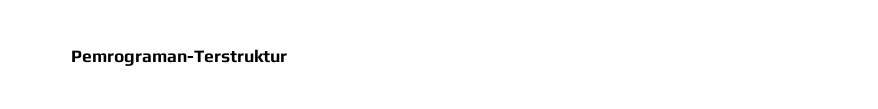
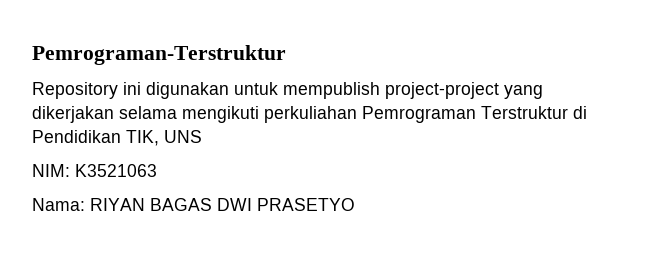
(287, 57) none -> [32,82,543,99] [32,106,587,123] [32,130,202,146] [32,164,157,177] [32,198,355,211] // Repository ini digunakan untuk mempublish project-project yang dikerjakan selama mengikuti perkuliahan Pemrograman Terstruktur di Pendidikan TIK, UNS // NIM: K3521063 // Nama: RIYAN BAGAS DWI PRASETYO

